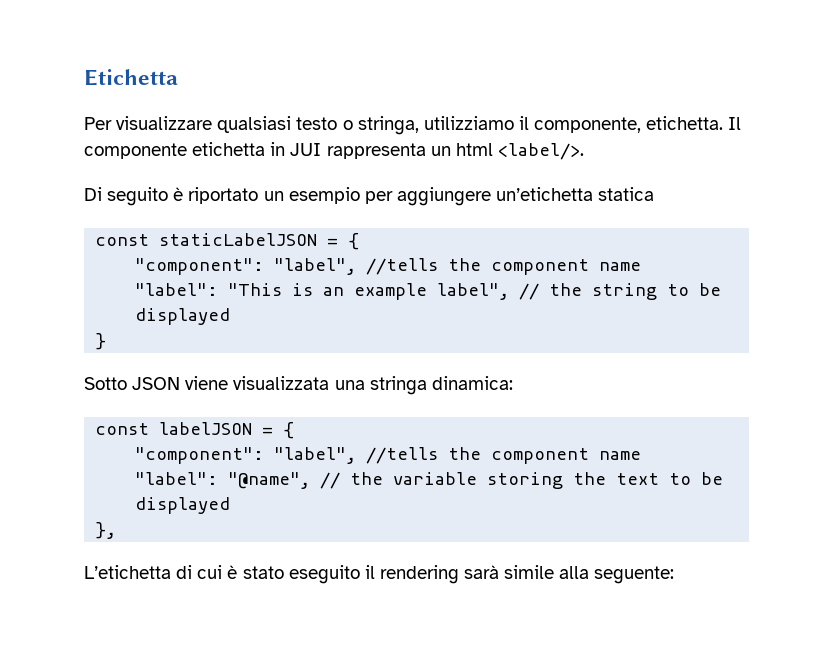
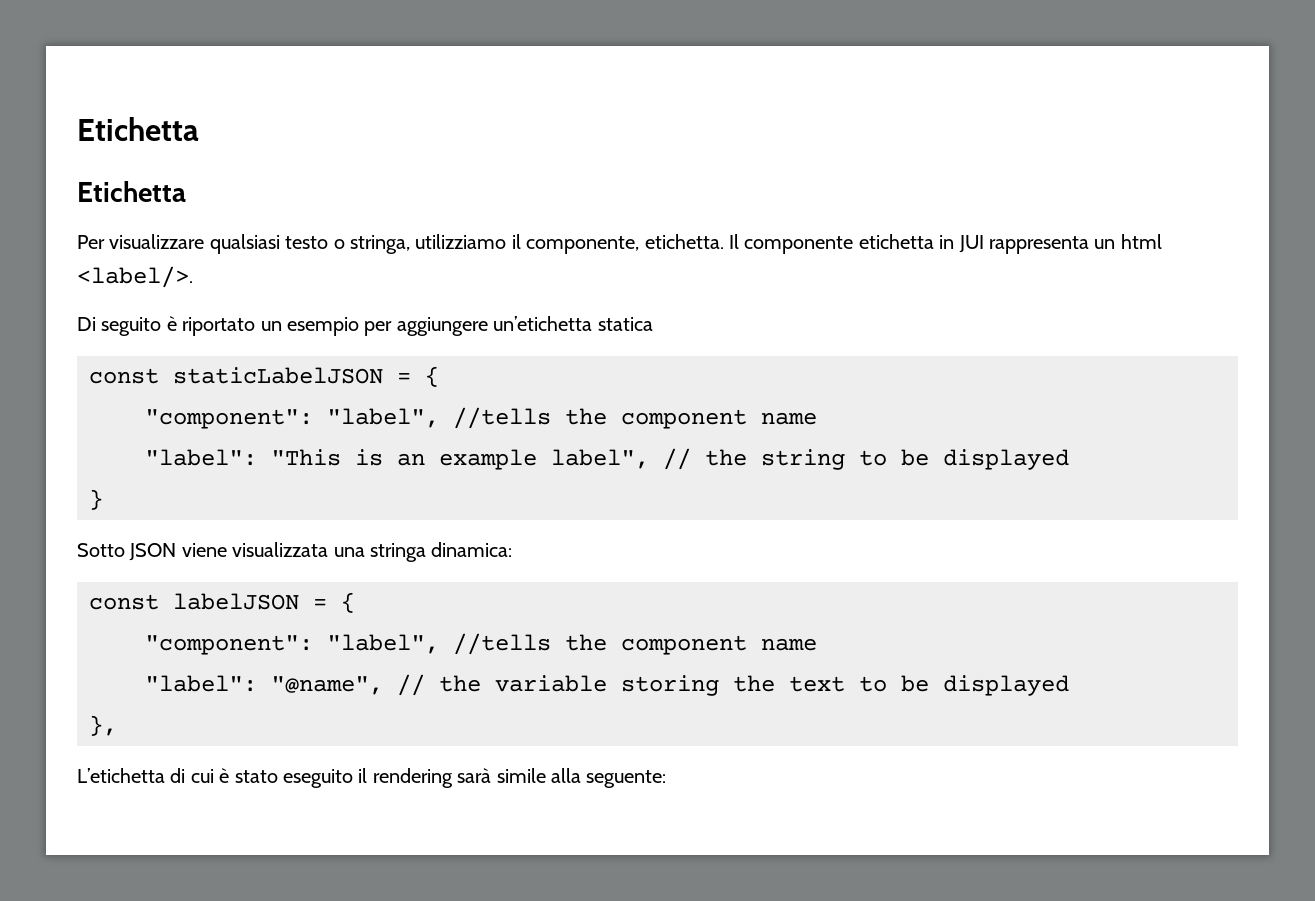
[84,69,178,86] Etichetta -> [77,117,199,141] [77,181,186,202] Etichetta // Etichetta

